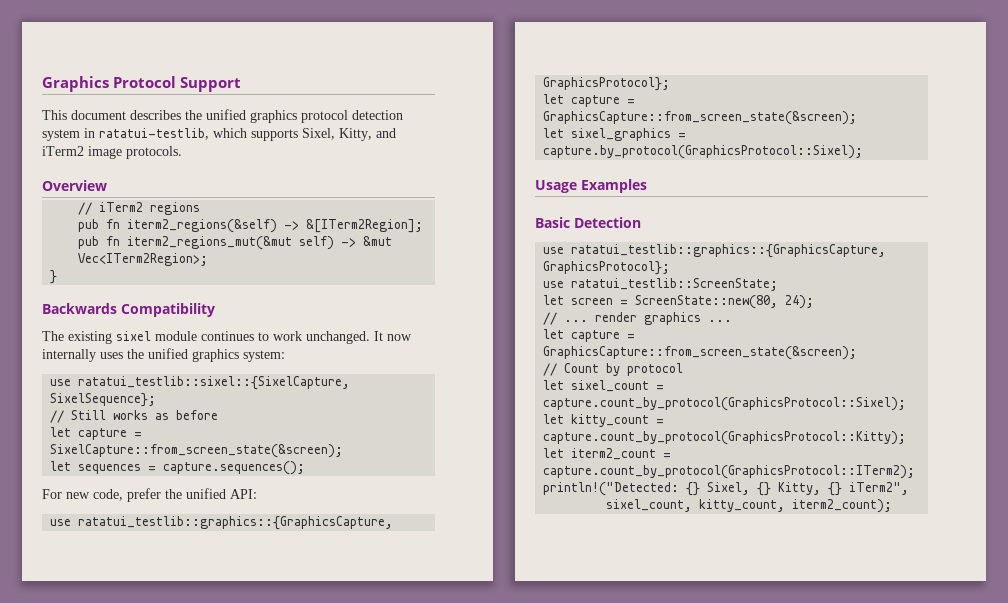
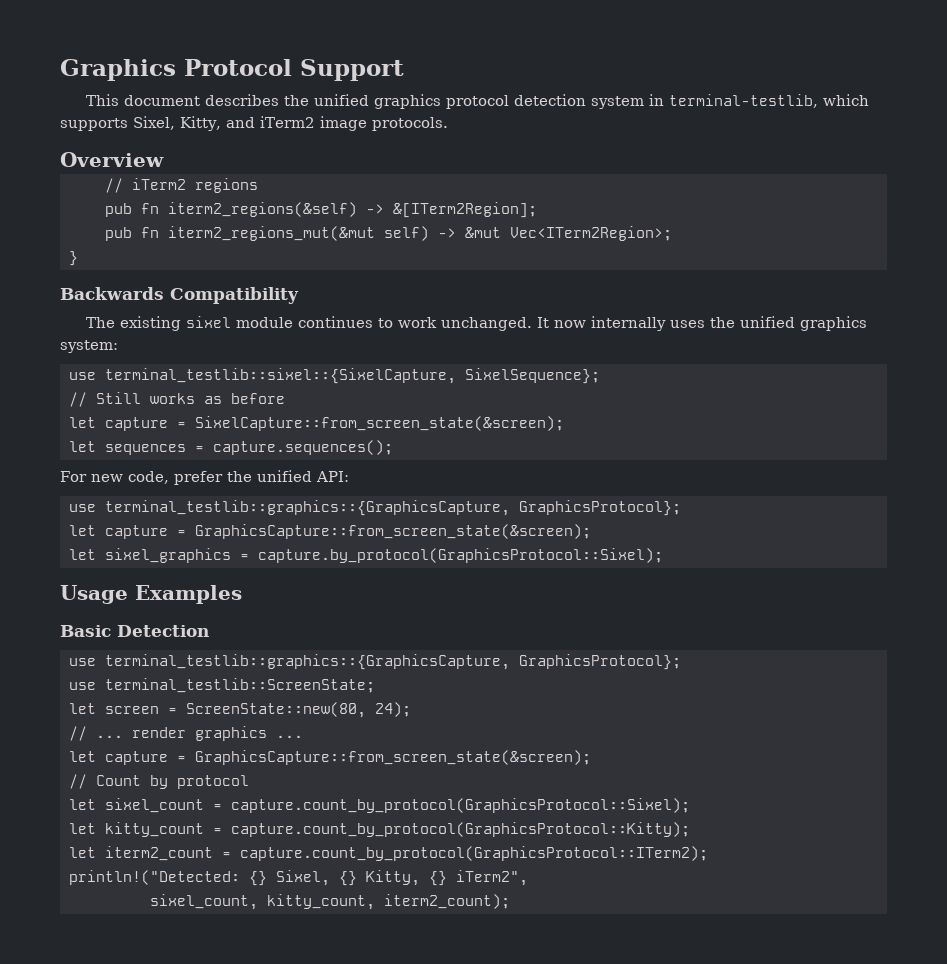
[99,128,209,140] ratatui-testlib, -> [669,94,819,108] terminal-testlib,
[78,376,351,390] ratatui_testlib::sixel::{SixelCapture, -> [104,368,456,384] terminal_testlib::sixel::{SixelCapture,
[78,516,394,530] ratatui_testlib::graphics::{GraphicsCapture, -> [104,500,510,516] terminal_testlib::graphics::{GraphicsCapture,
[571,244,887,258] ratatui_testlib::graphics::{GraphicsCapture, -> [104,654,510,670] terminal_testlib::graphics::{GraphicsCapture,
[571,278,779,291] ratatui_testlib::ScreenState; -> [104,678,375,693] terminal_testlib::ScreenState;

